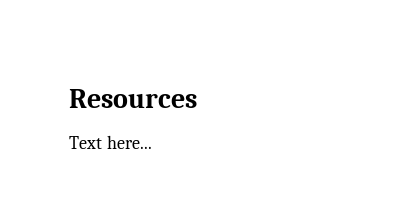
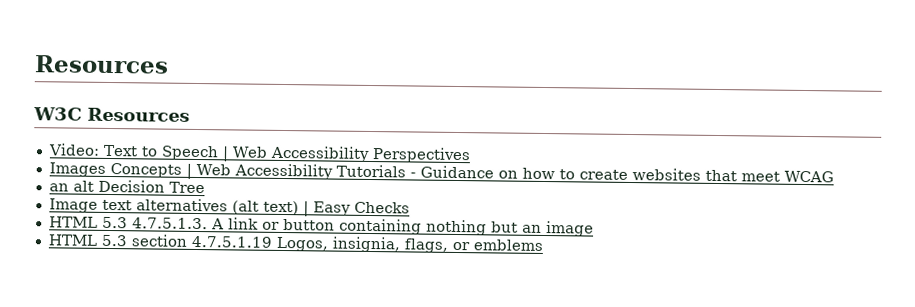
[69,89,197,108] [69,135,152,149] Resources // Text here... -> [34,55,169,74] [33,107,190,122] [47,143,471,164] [48,162,834,183] [48,179,205,194] [48,198,410,217] [48,216,594,237] [47,234,544,253] Resources // W3C Resources // Video: Text to Speech | Web Accessibility Perspectives // Images Concepts | Web Accessibility Tutorials - Guidance on how to create websites that meet WCAG // an alt Decision Tree // Image text alternatives (alt text) | Easy Checks // HTML 5.3 4.7.5.1.3. A link or button containing nothing but an image // HTML 5.3 section 4.7.5.1.19 Logos, insignia, flags, or emblems

